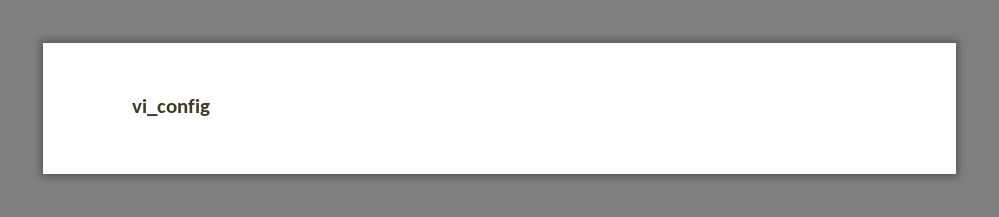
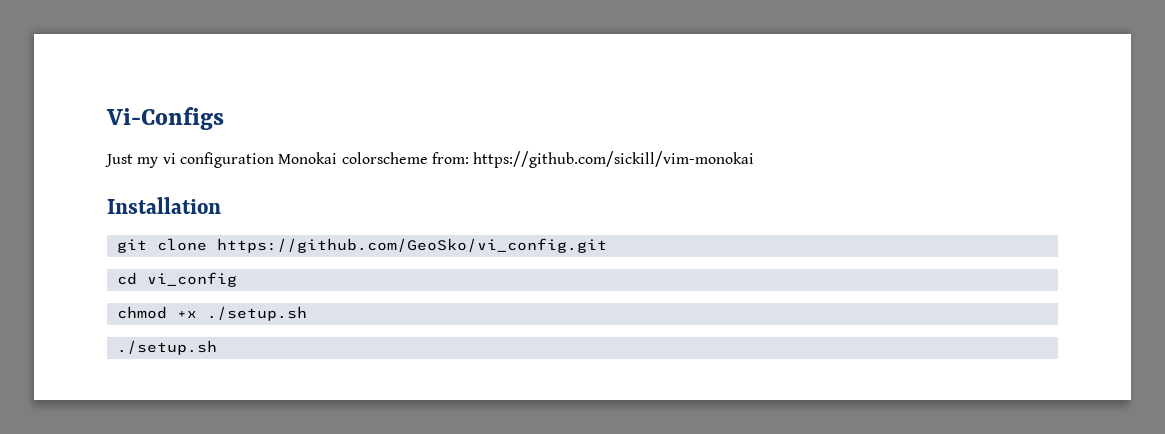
[132,99,210,116] vi_config -> [106,107,224,130] [105,151,755,168] [107,197,221,214] [116,238,607,253] [116,272,237,287] [116,306,307,321] [116,340,217,355] Vi-Configs // Just my vi configuration Monokai colorscheme from: https://github.com/sickill/vim-monokai // Installation // git clone https://github.com/GeoSko/vi_config.git // cd vi_config // chmod +x ./setup.sh // ./setup.sh

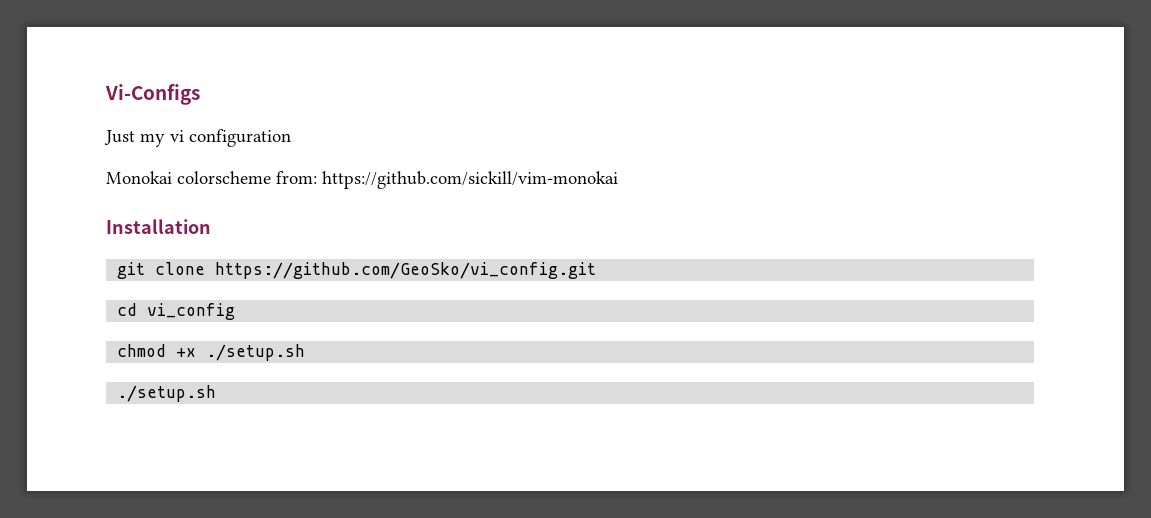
(274, 160) none -> (291, 138) //

